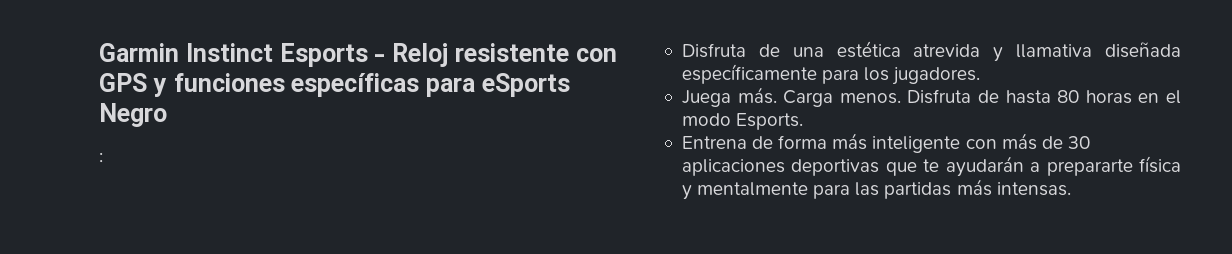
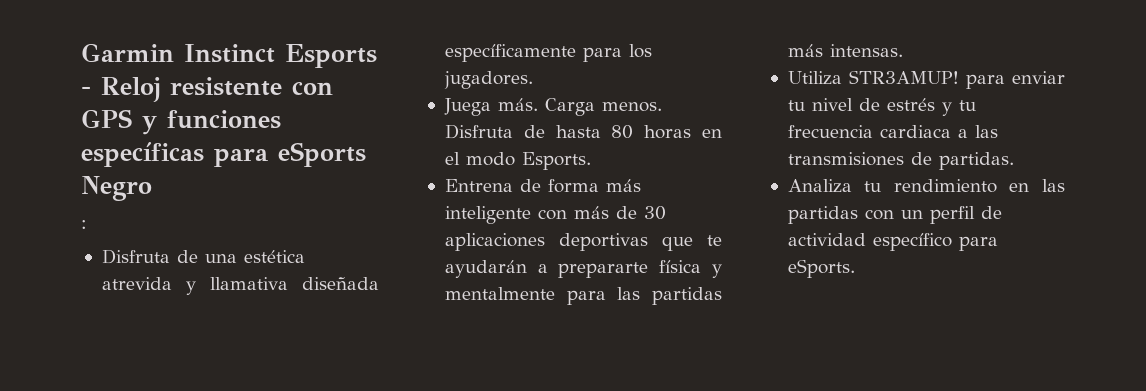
(1071, 189) none -> [787,70,1065,89] [787,98,976,116] [787,125,998,138] [787,152,1014,170] [787,179,1065,193] [787,206,1002,224] [787,233,998,251] [787,259,855,278] // Utiliza STR3AMUP! para enviar tu nivel de estrés y tu frecuencia cardiaca a las transmisiones de partidas. // Analiza tu rendimiento en las partidas con un perfil de actividad específico para eSports.

